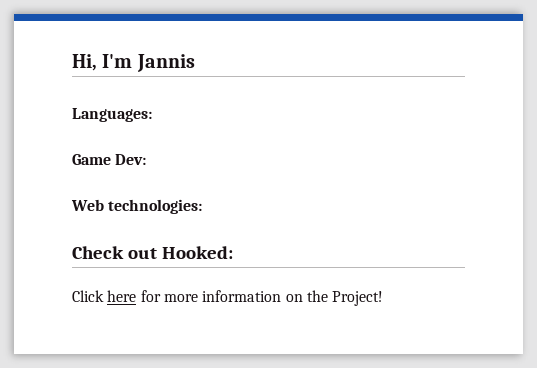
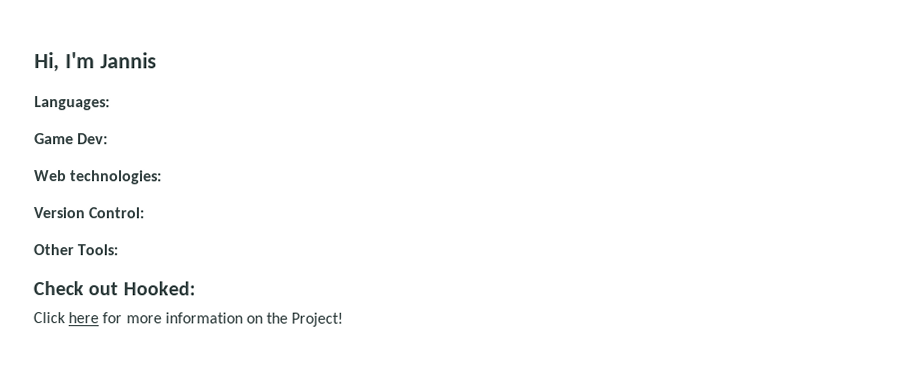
(203, 206) none -> [33,207,145,219] [33,244,119,256] // Version Control: // Other Tools:

